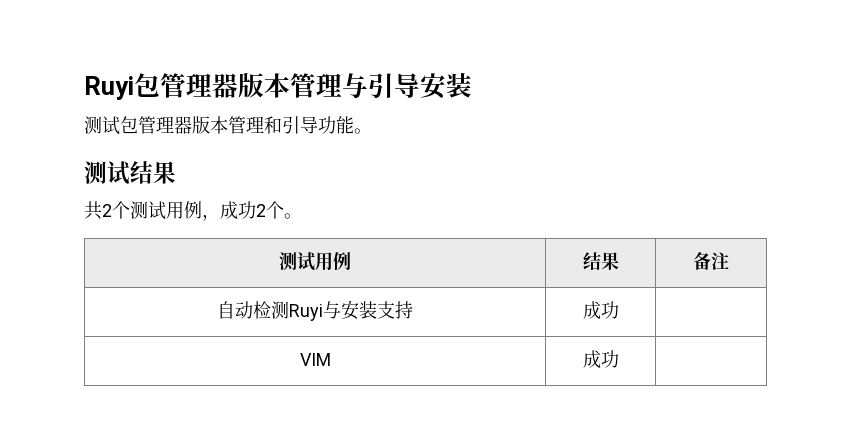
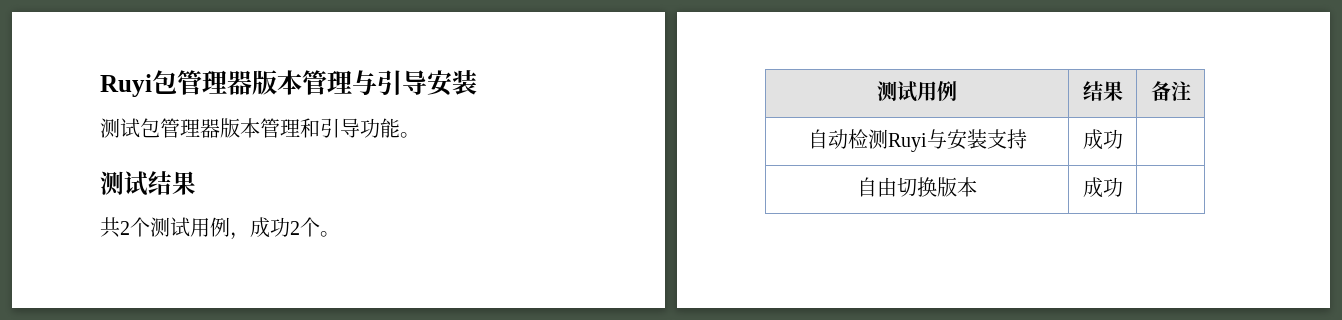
[299,353,331,366] VIM -> [857,177,977,197] 自由切换版本

